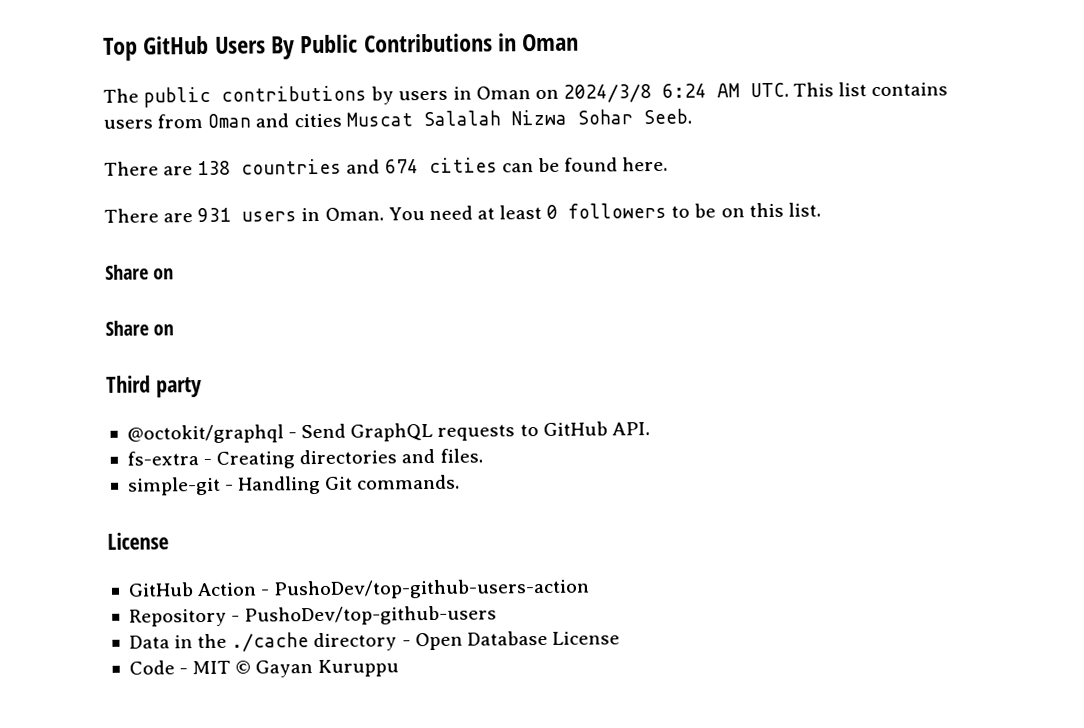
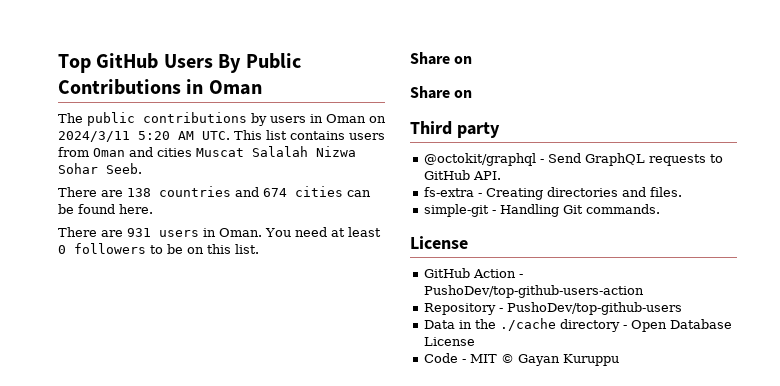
[562,83,707,103] 2024/3/8 6:24 -> [58,131,170,142] 2024/3/11 5:20

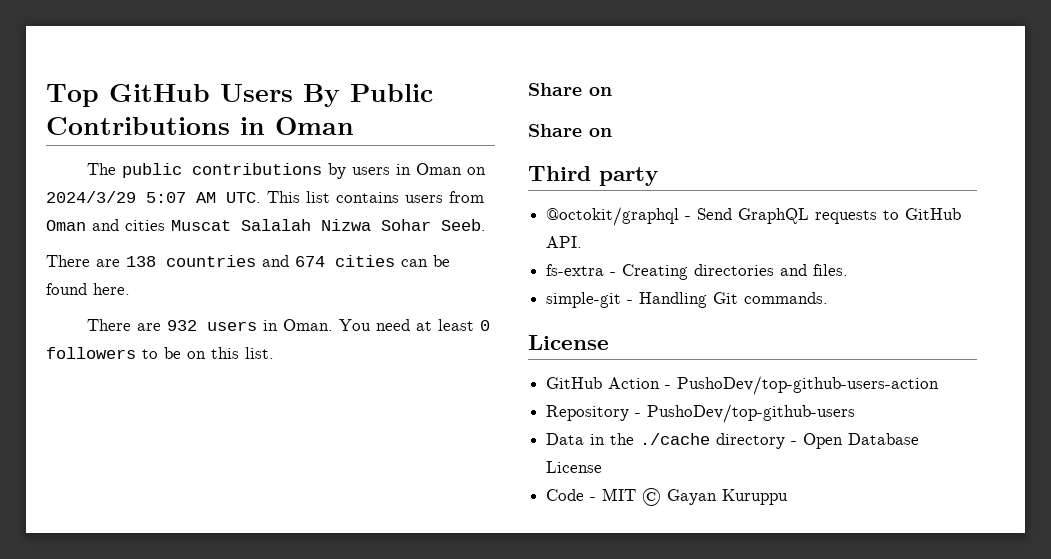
[58,131,170,142] 2024/3/11 5:20 -> [46,191,186,203] 2024/3/29 5:07
[127,228,151,237] 931 -> [166,320,197,331] 932

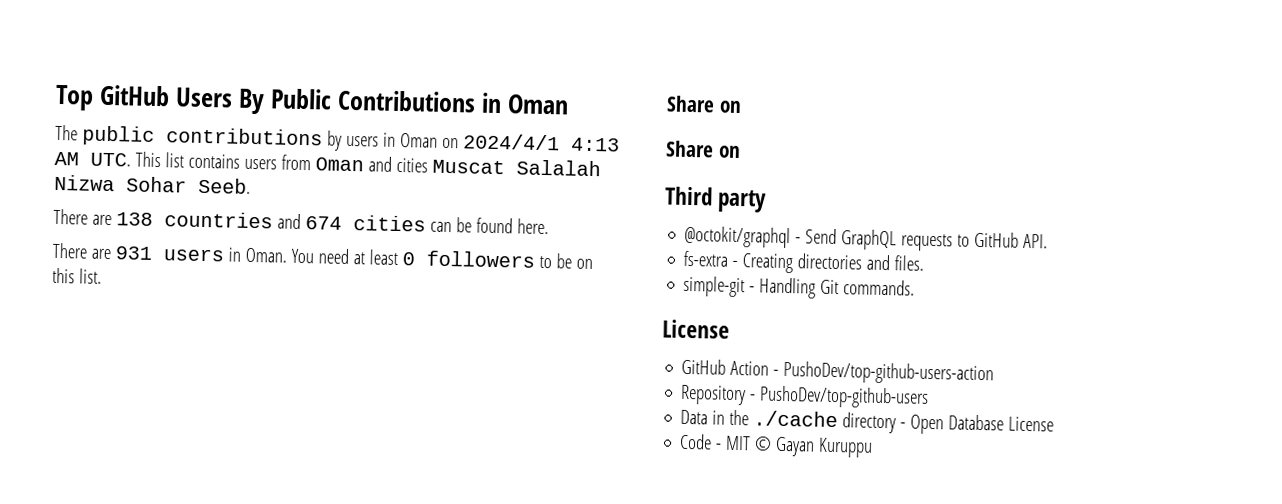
[46,191,186,203] 2024/3/29 5:07 -> [462,133,620,152] 2024/4/1 4:13
[166,320,197,331] 932 -> [114,246,153,260] 931

